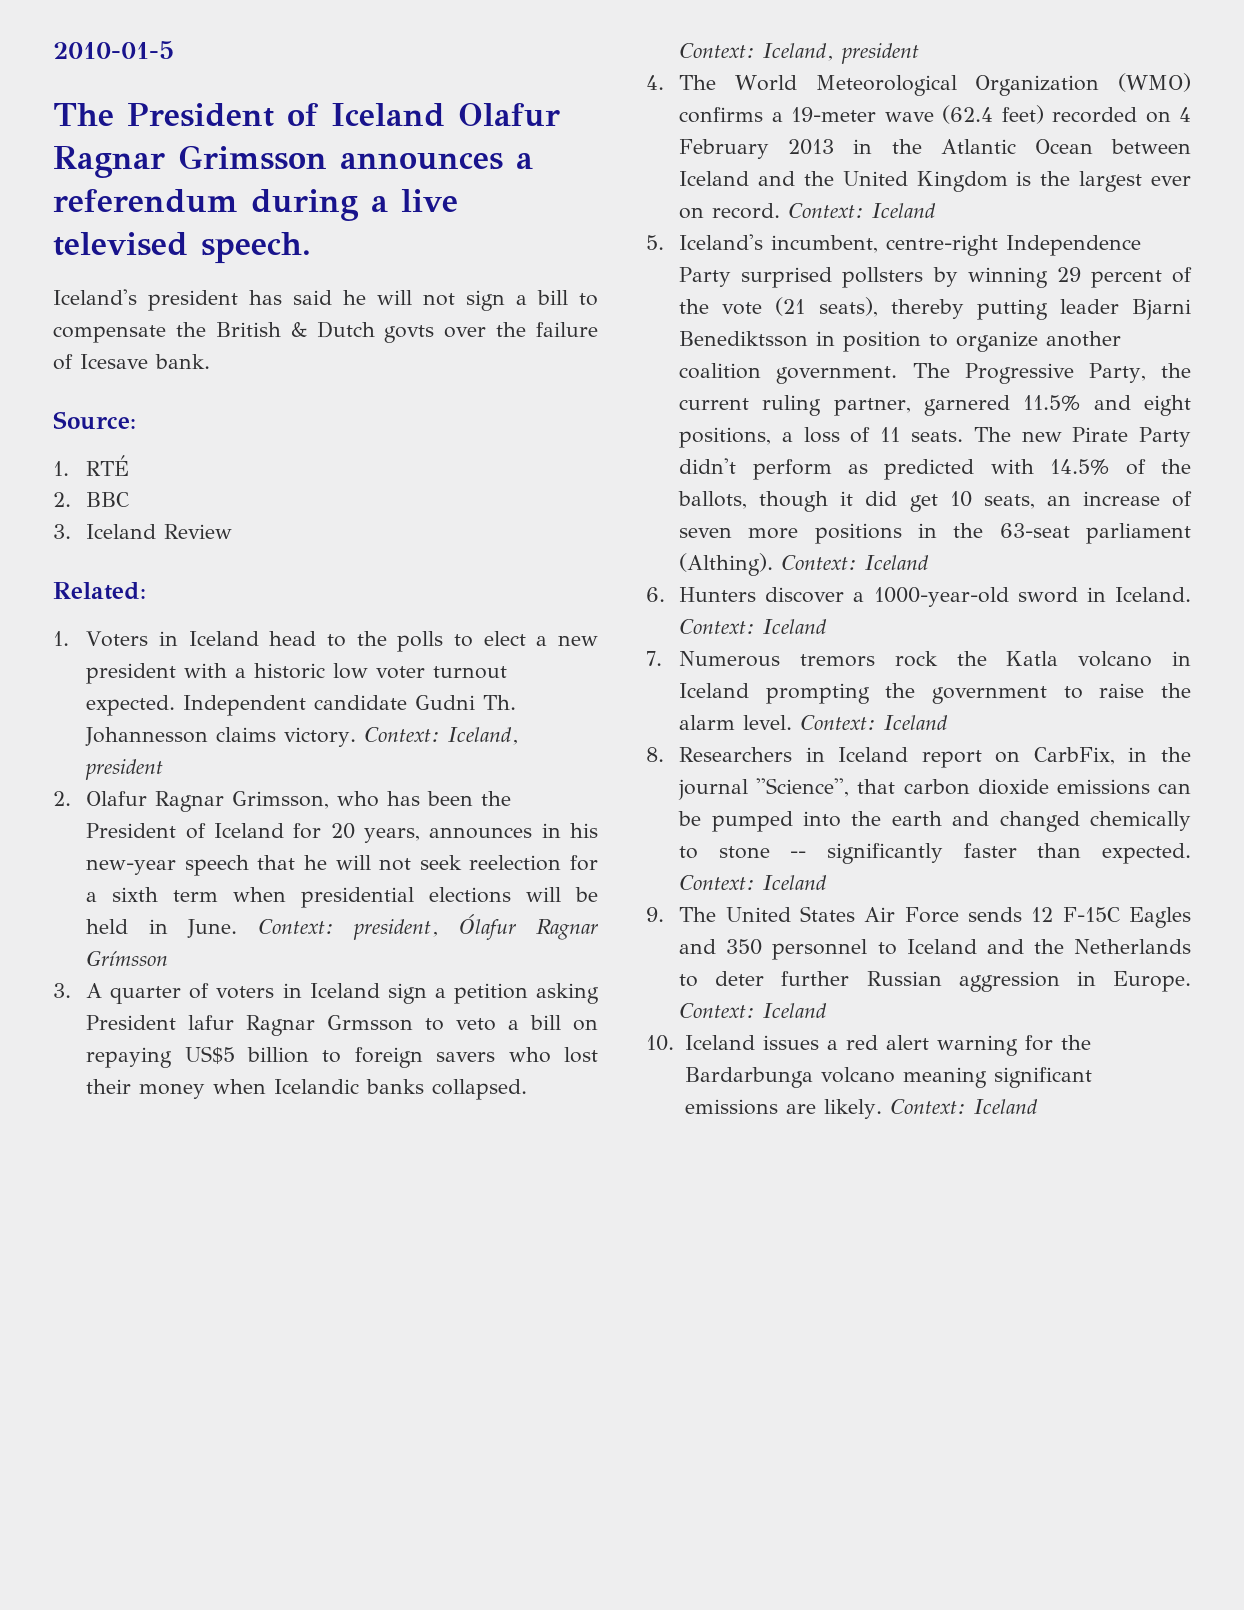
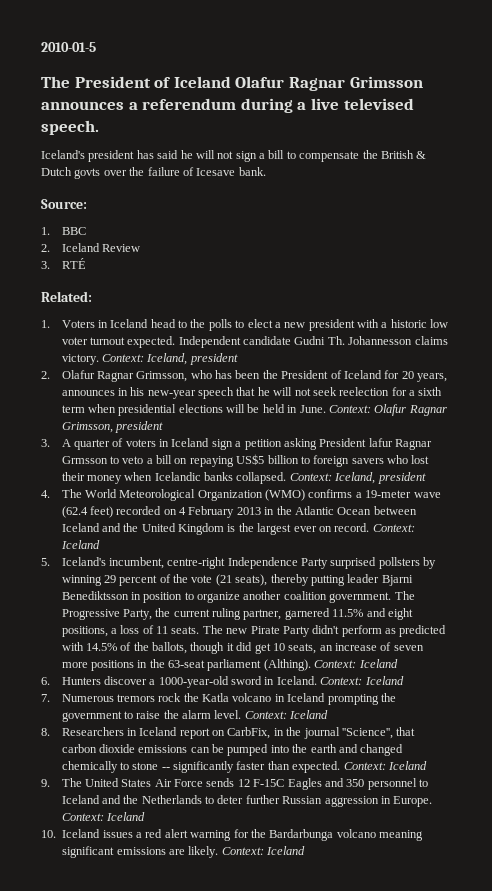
[86,455,130,476] [53,492,71,507] RTÉ // 2. -> (50, 231) none
[53,524,71,539] 3. -> [41,244,50,252] 2.
(233, 531) none -> [41,258,86,269] // 3. RTÉ
[353,914,598,940] [86,950,169,966] president, Ólafur Ragnar Grímsson -> [374,404,447,416] [61,421,163,433] Olafur Ragnar Grimsson, president

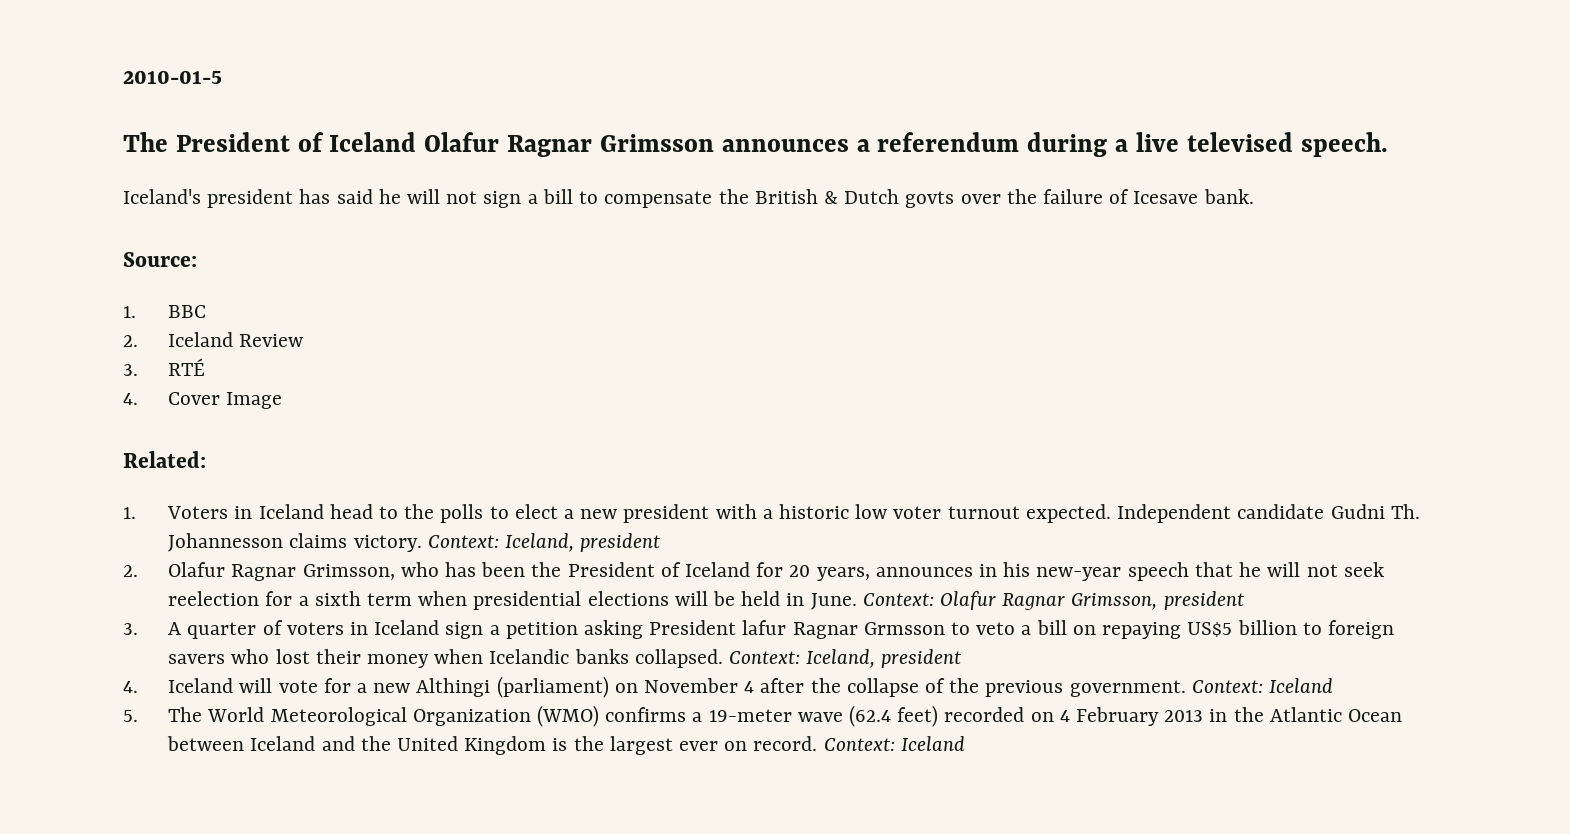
(86, 263) none -> [123,392,283,409] // 4. Cover Image
(50, 494) none -> [168,676,1334,698] [123,710,138,722] Iceland will vote for a new Althingi (parliament) on November 4 after the collapse of the previous government. Context: Iceland // 5.
[41,557,437,569] [61,574,413,586] [61,591,415,603] [61,608,413,620] [61,625,447,637] [61,642,424,654] [61,659,398,671] [41,676,404,688] [41,693,396,705] [61,710,329,722] [41,727,416,739] [61,744,404,756] [61,761,427,773] [41,778,429,790] [61,795,433,807] [61,812,145,821] [41,829,423,841] [62,846,306,858] // 5. Iceland's incumbent, centre-right Independence Party surprised pollsters by winning 29 percent of the vote (21 seats), thereby putting leader Bjarni Benediktsson in position to organize another coalition government. The Progressive Party, the current ruling partner, garnered 11.5% and eight positions, a loss of 11 seats. The new Pirate Party didn't perform as predicted with 14.5% of the ballots, though it did get 10 seats, an increase of seven more positions in the 63-seat parliament (Althing). Context: Iceland // 6. Hunters discover a 1000-year-old sword in Iceland. Context: Iceland // 7. Numerous tremors rock the Katla volcano in Iceland prompting the government to raise the alarm level. Context: Iceland // 8. Researchers in Iceland report on CarbFix, in the journal ''Science'', that carbon dioxide emissions can be pumped into the earth and changed chemically to stone -- significantly faster than expected. Context: Iceland // 9. The United States Air Force sends 12 F-15C Eagles and 350 personnel to Iceland and the Netherlands to deter further Russian aggression in Europe. Context: Iceland // 10. Iceland issues a red alert warning for the Bardarbunga volcano meaning significant emissions are likely. Context: Iceland -> (965, 743) none

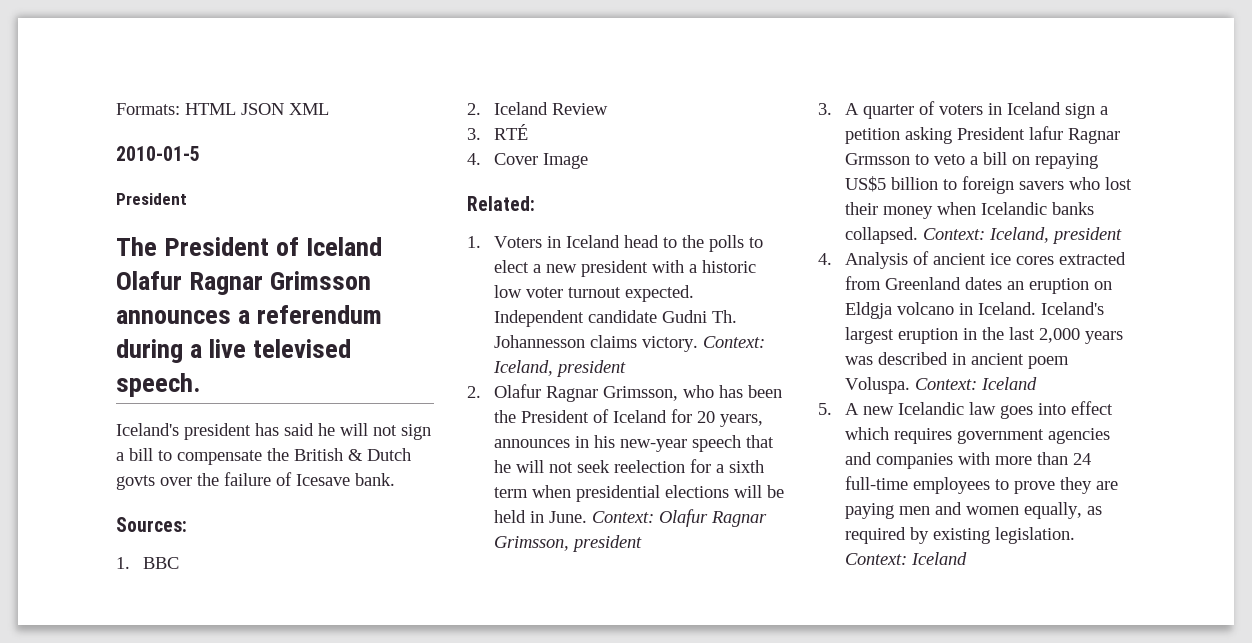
(123, 77) none -> [116,103,329,115] Formats: HTML JSON XML //
(222, 77) none -> [116,193,187,205] // President
[123,252,197,267] Source: -> [116,517,187,532] Sources:
[168,676,1334,698] [123,705,1403,727] [167,736,818,755] Iceland will vote for a new Althingi (parliament) on November 4 after the collapse of the previous government. Context: Iceland // 5. The World Meteorological Organization (WMO) confirms a 19-meter wave (62.4 feet) recorded on 4 February 2013 in the Atlantic Ocean between Iceland and the United Kingdom is the largest ever on record. -> [844,251,1126,269] [844,276,1112,294] [844,302,1104,319] [844,327,1123,344] [844,352,1069,369] [844,377,1037,394] [818,401,1113,419] [844,427,1110,444] [844,452,1091,469] [844,476,1118,494] [844,502,1102,519] [844,527,1075,544] Analysis of ancient ice cores extracted from Greenland dates an eruption on Eldgja volcano in Iceland. Iceland's largest eruption in the last 2,000 years was described in ancient poem Voluspa. Context: Iceland // 5. A new Icelandic law goes into effect which requires government agencies and companies with more than 24 full-time employees to prove they are paying men and women equally, as required by existing legislation.

